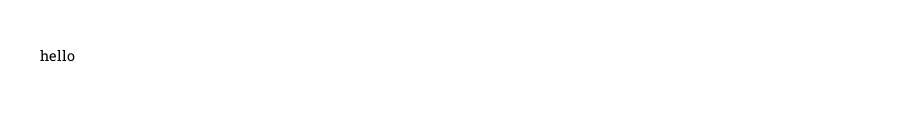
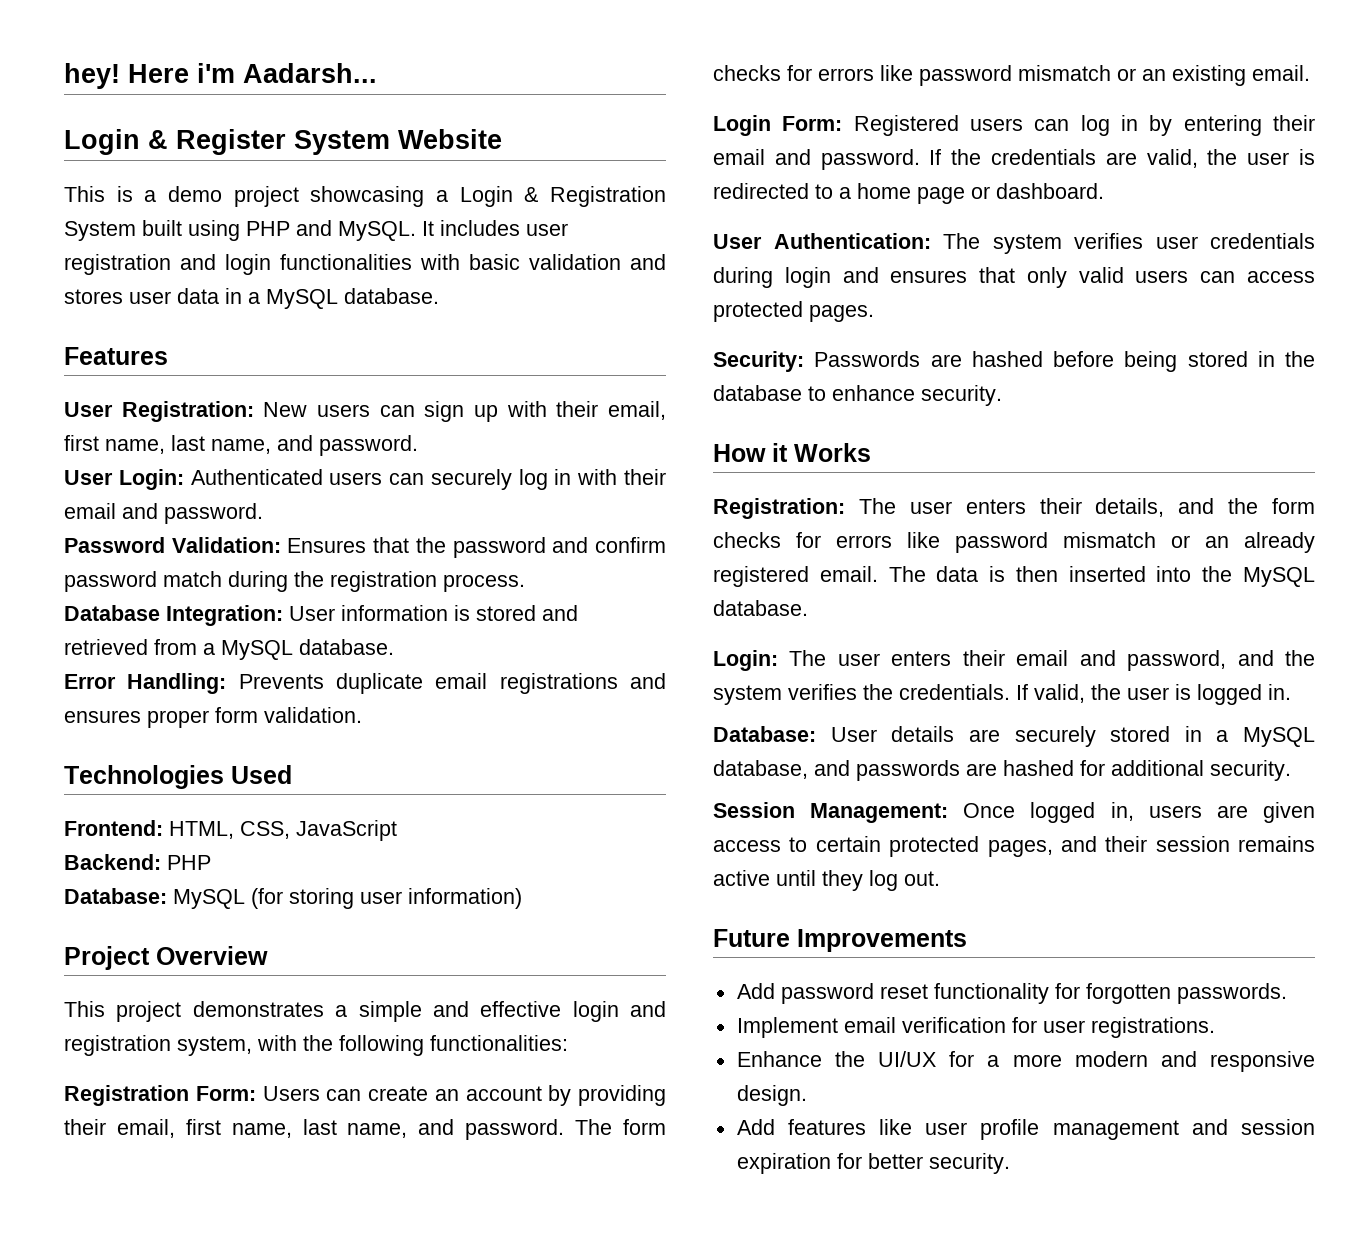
[40,49,75,62] hello -> [64,63,377,89] [64,129,502,155] [64,186,666,207] [64,220,568,241] [64,254,666,275] [64,288,439,309] [64,347,168,365] [64,401,667,422] [64,435,418,456] [64,469,666,490] [64,503,263,524] [64,537,666,558] [64,571,525,592] [64,605,578,626] [64,639,394,660] [64,673,666,694] [64,707,362,728] [64,765,292,789] [64,820,397,841] [64,854,211,870] [64,888,522,909] [64,946,268,970] [64,1001,666,1022] [64,1035,568,1056] [64,1085,666,1106] [64,1119,667,1140] [713,65,1310,86] [713,115,1315,136] [713,149,1315,170] [713,183,1104,204] [713,233,1315,254] [713,267,1315,288] [713,301,874,322] [713,351,1315,372] [713,385,1002,406] [713,443,871,462] [713,498,1315,519] [713,532,1315,553] [713,566,1315,587] [713,600,808,616] [713,650,1315,671] [713,684,1291,705] [713,726,1315,747] [713,760,1291,781] [713,802,1315,823] [713,836,1315,857] [713,870,940,891] [713,929,967,952] [736,983,1287,1004] [736,1017,1215,1038] [736,1051,1315,1072] [736,1085,807,1106] [736,1119,1315,1140] [736,1153,1010,1174] hey! Here i'm Aadarsh... // Login & Register System Website // This is a demo project showcasing a Login & Registration System built using PHP and MySQL. It includes user registration and login functionalities with basic validation and stores user data in a MySQL database. // Features // User Registration: New users can sign up with their email, first name, last name, and password. // User Login: Authenticated users can securely log in with their email and password. // Password Validation: Ensures that the password and confirm password match during the registration process. // Database Integration: User information is stored and retrieved from a MySQL database. // Error Handling: Prevents duplicate email registrations and ensures proper form validation. // Technologies Used // Frontend: HTML, CSS, JavaScript // Backend: PHP // Database: MySQL (for storing user information) // Project Overview // This project demonstrates a simple and effective login and registration system, with the following functionalities: // Registration Form: Users can create an account by providing their email, first name, last name, and password. The form checks for errors like password mismatch or an existing email. // Login Form: Registered users can log in by entering their email and password. If the credentials are valid, the user is redirected to a home page or dashboard. // User Authentication: The system verifies user credentials during login and ensures that only valid users can access protected pages. // Security: Passwords are hashed before being stored in the database to enhance security. // How it Works // Registration: The user enters their details, and the form checks for errors like password mismatch or an already registered email. The data is then inserted into the MySQL database. // Login: The user enters their email and password, and the system verifies the credentials. If valid, the user is logged in. // Database: User details are securely stored in a MySQL database, and passwords are hashed for additional security. // Session Management: Once logged in, users are given access to certain protected pages, and their session remains active until they log out. // Future Improvements // Add password reset functionality for forgotten passwords. // Implement email verification for user registrations. // Enhance the UI/UX for a more modern and responsive design. // Add features like user profile management and session expiration for better security.

